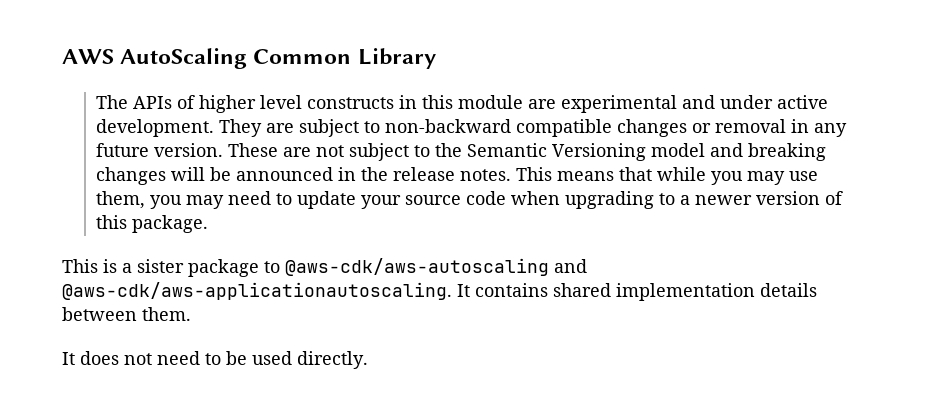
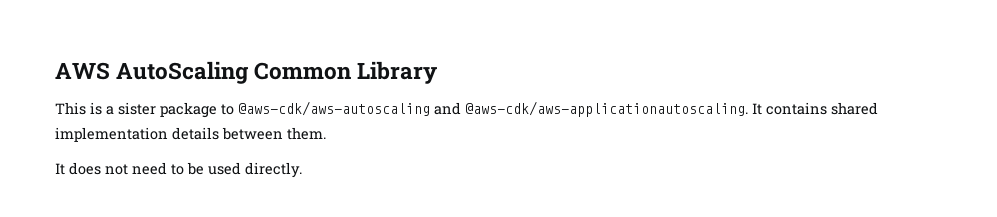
[96,95,829,113] [96,119,848,137] [96,143,827,161] [96,167,819,185] [96,191,844,209] [96,215,209,233] // The APIs of higher level constructs in this module are experimental and under active development. They are subject to non-backward compatible changes or removal in any future version. These are not subject to the Semantic Versioning model and breaking changes will be announced in the release notes. This means that while you may use them, you may need to update your source code when upgrading to a newer version of this package. -> (438, 72) none

